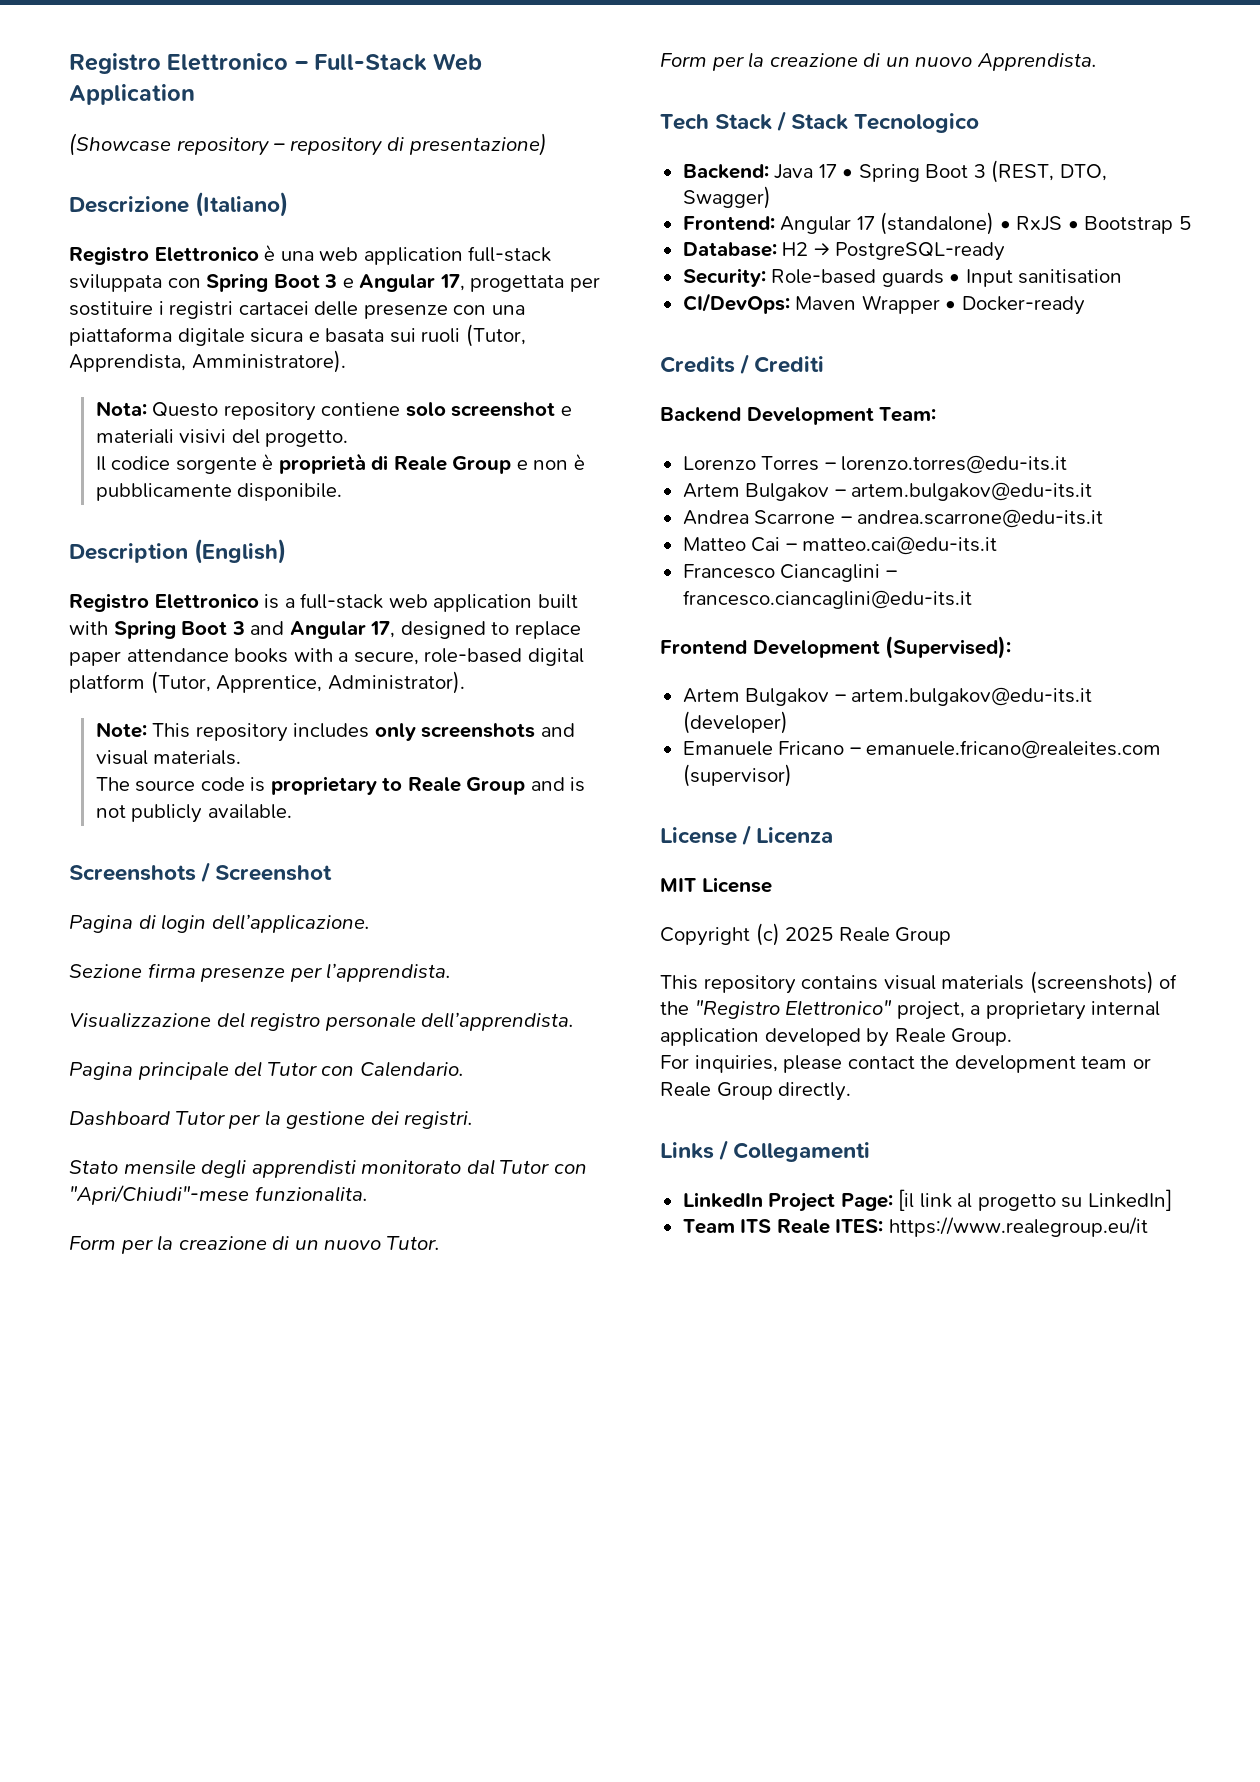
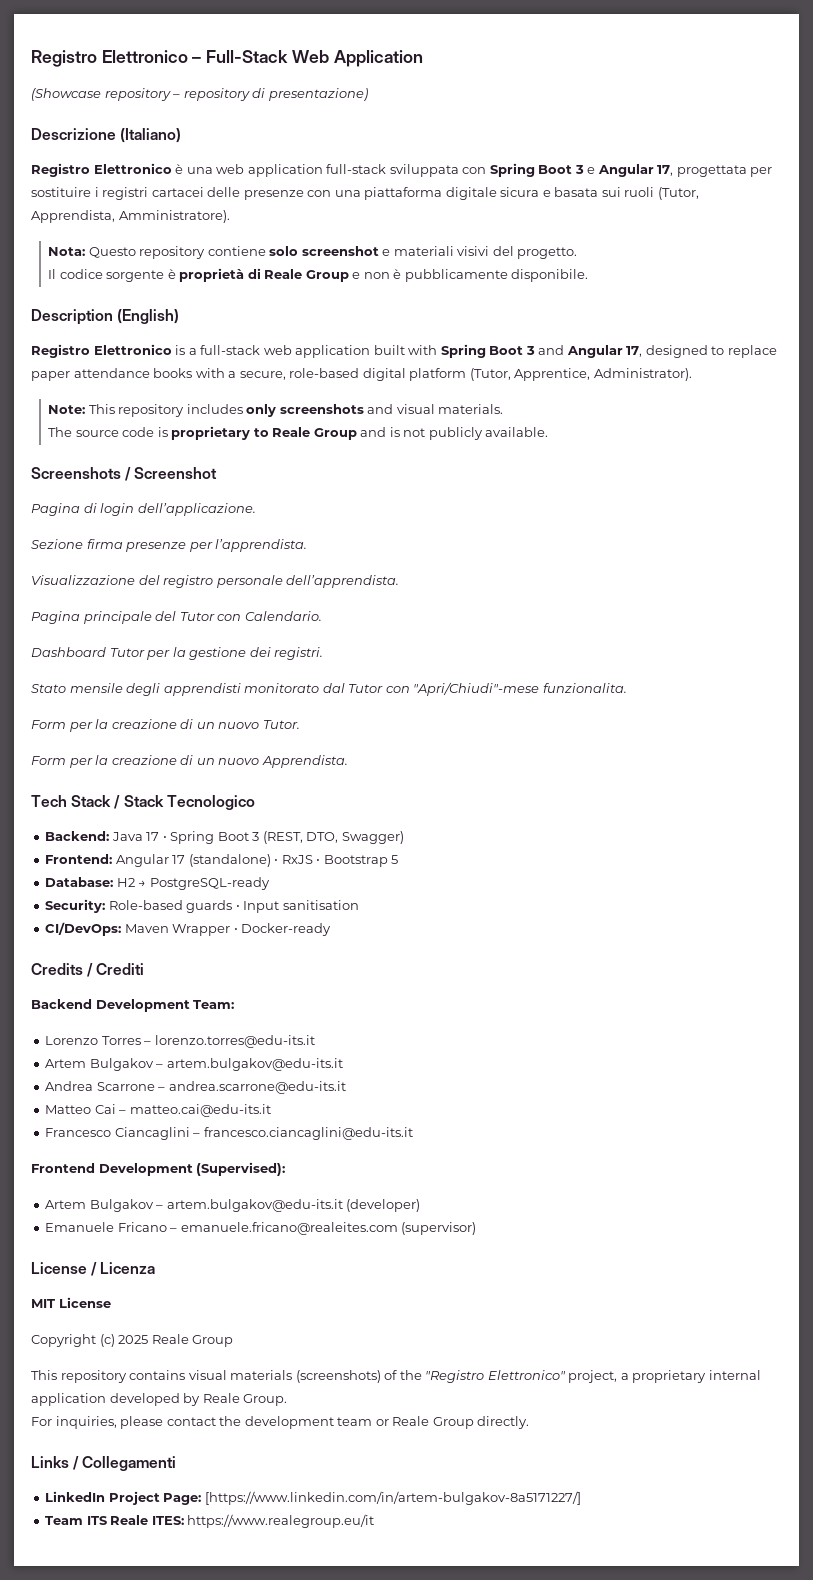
[898,1189,1172,1211] [il link al progetto su LinkedIn] -> [204,1491,581,1505] [https://www.linkedin.com/in/artem-bulgakov-8a5171227/]

